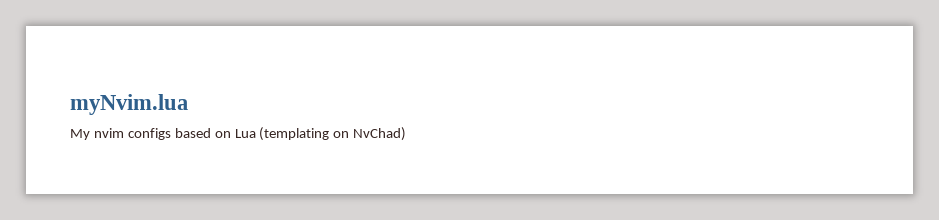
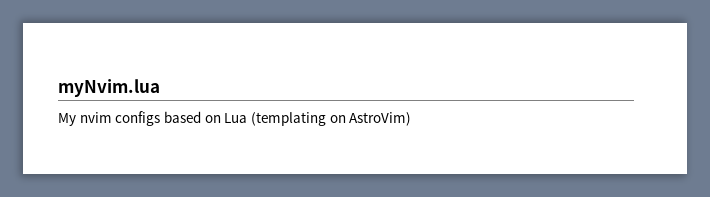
[353,127,407,141] NvChad) -> [349,112,412,126] AstroVim)

